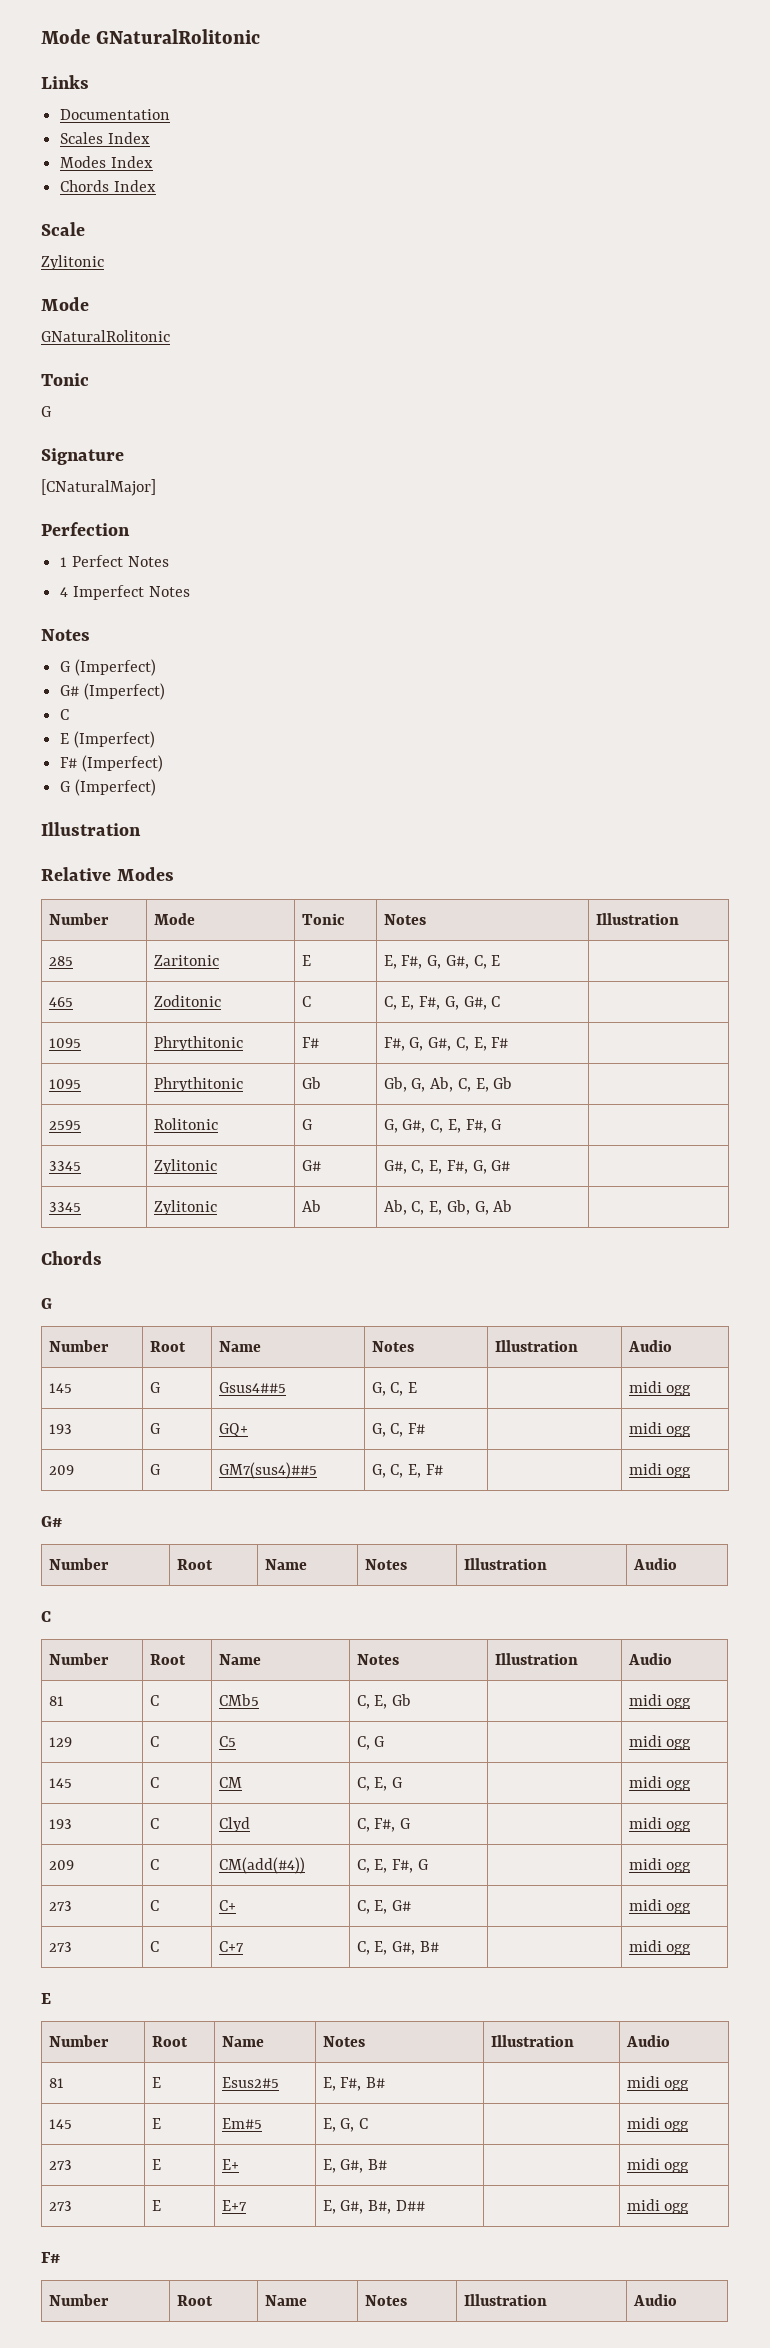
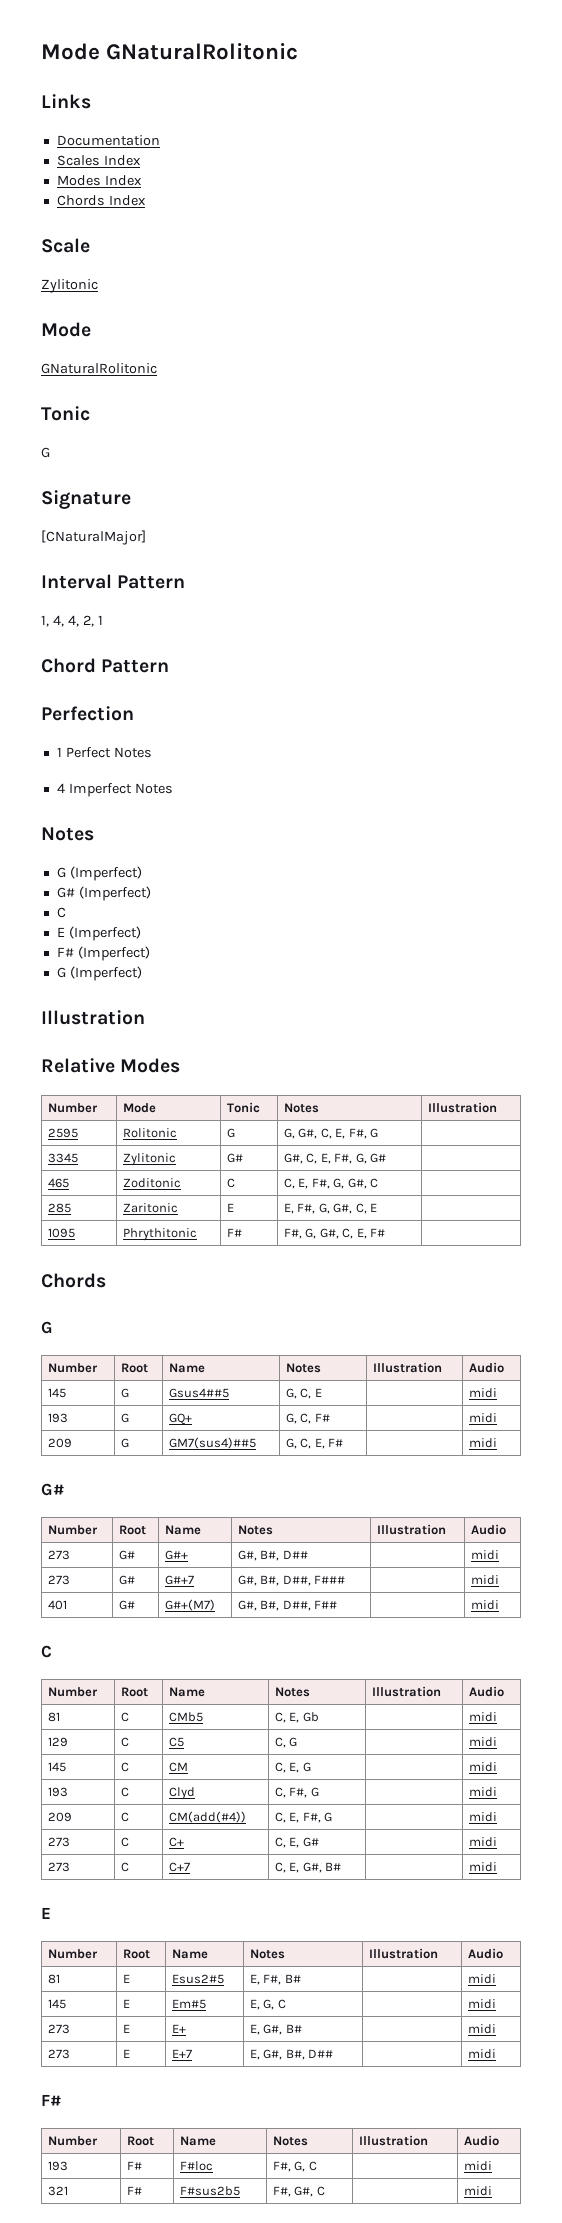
(156, 487) none -> [41,574,186,589] [41,615,103,627] [41,658,170,673] // Interval Pattern // 1, 4, 4, 2, 1 // Chord Pattern
[48,956,73,966] [153,955,219,966] [301,955,311,966] [383,955,501,969] [48,997,73,1007] [153,995,221,1007] [301,996,311,1007] [383,996,501,1010] [48,1038,81,1048] [153,1036,243,1051] [301,1037,319,1048] [383,1037,509,1051] [48,1079,81,1089] [153,1077,243,1092] [301,1077,321,1089] [383,1077,513,1092] // 285 | Zaritonic | E | E, F#, G, G#, C, E | // 465 | Zoditonic | C | C, E, F#, G, G#, C | // 1095 | Phrythitonic | F# | F#, G, G#, C, E, F# | // 1095 | Phrythitonic | Gb | Gb, G, Ab, C, E, Gb | -> (497, 1107) none
[48,1202,81,1212] [153,1200,217,1215] [301,1200,321,1212] [383,1200,513,1215] 3345 | Zylitonic | Ab | Ab, C, E, Gb, G, Ab -> [47,1178,69,1188] [122,1178,181,1188] [226,1178,235,1188] [283,1178,379,1189] [47,1203,71,1213] [122,1203,178,1213] [226,1203,234,1212] [283,1203,378,1214] [47,1228,75,1238] [122,1228,197,1241] [226,1228,242,1237] [283,1228,386,1239] 465 | Zoditonic | C | C, E, F#, G, G#, C | // 285 | Zaritonic | E | E, F#, G, G#, C, E | // 1095 | Phrythitonic | F# | F#, G, G#, C, E, F#
[666,1385,692,1396] ogg -> (497, 1393) none
[666,1426,692,1437] ogg -> (497, 1418) none
[666,1467,692,1478] ogg -> (497, 1443) none
(677, 1564) none -> [47,1550,70,1560] [118,1550,135,1560] [164,1550,188,1560] [237,1550,308,1561] [470,1550,499,1560] [47,1575,70,1585] [118,1575,135,1585] [164,1575,194,1585] [237,1575,346,1586] [470,1575,499,1585] [47,1600,67,1610] [118,1600,135,1610] [164,1599,215,1611] [237,1600,338,1611] [470,1600,499,1610] // 273 | G# | G#+ | G#, B#, D## | | midi // 273 | G# | G#+7 | G#, B#, D##, F### | | midi // 401 | G# | G#+(M7) | G#, B#, D##, F## | | midi
[666,1698,692,1709] ogg -> (497, 1717) none
[666,1739,692,1750] ogg -> (497, 1742) none
[666,1780,692,1791] ogg -> (497, 1767) none
[666,1821,692,1832] ogg -> (497, 1792) none
[666,1862,692,1873] ogg -> (497, 1817) none
[666,1903,692,1914] ogg -> (497, 1842) none
[666,1944,692,1955] ogg -> (497, 1867) none
[664,2080,690,2091] ogg -> (496, 1979) none
[664,2121,690,2132] ogg -> (496, 2004) none
[664,2162,690,2173] ogg -> (496, 2029) none
[664,2203,690,2214] ogg -> (496, 2054) none
(677, 2300) none -> [47,2161,68,2171] [126,2161,142,2170] [179,2161,213,2171] [272,2161,317,2172] [463,2161,492,2171] [47,2186,68,2196] [126,2186,142,2195] [179,2186,240,2196] [272,2186,325,2197] [463,2186,492,2196] // 193 | F# | F#loc | F#, G, C | | midi // 321 | F# | F#sus2b5 | F#, G#, C | | midi

